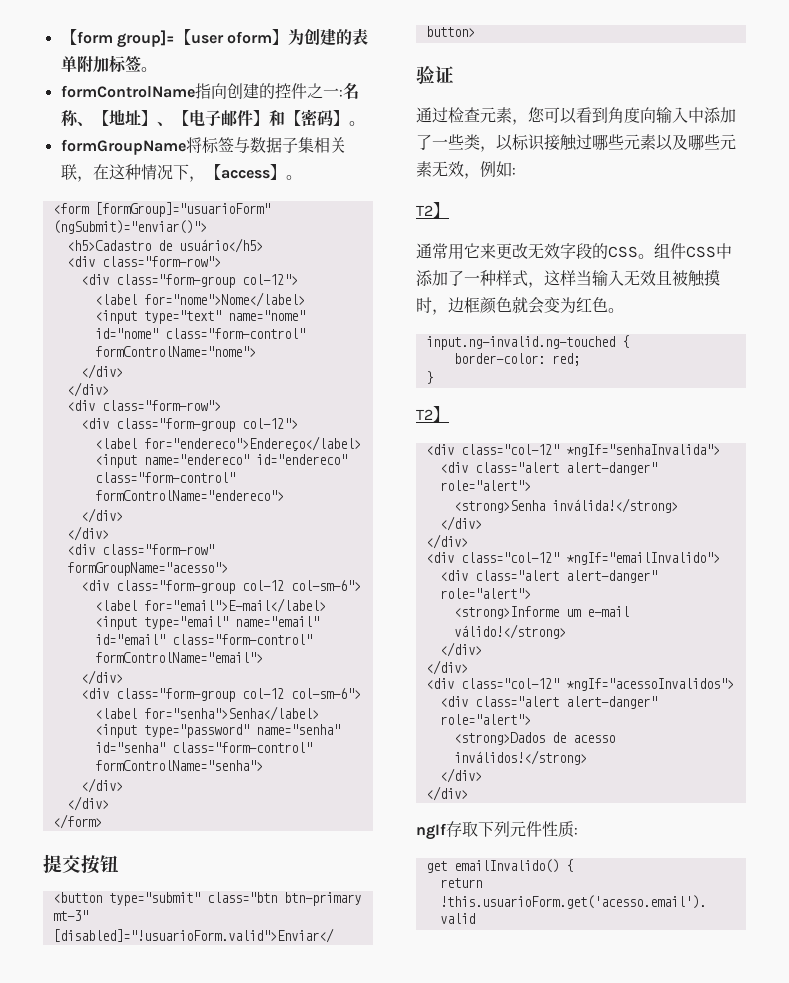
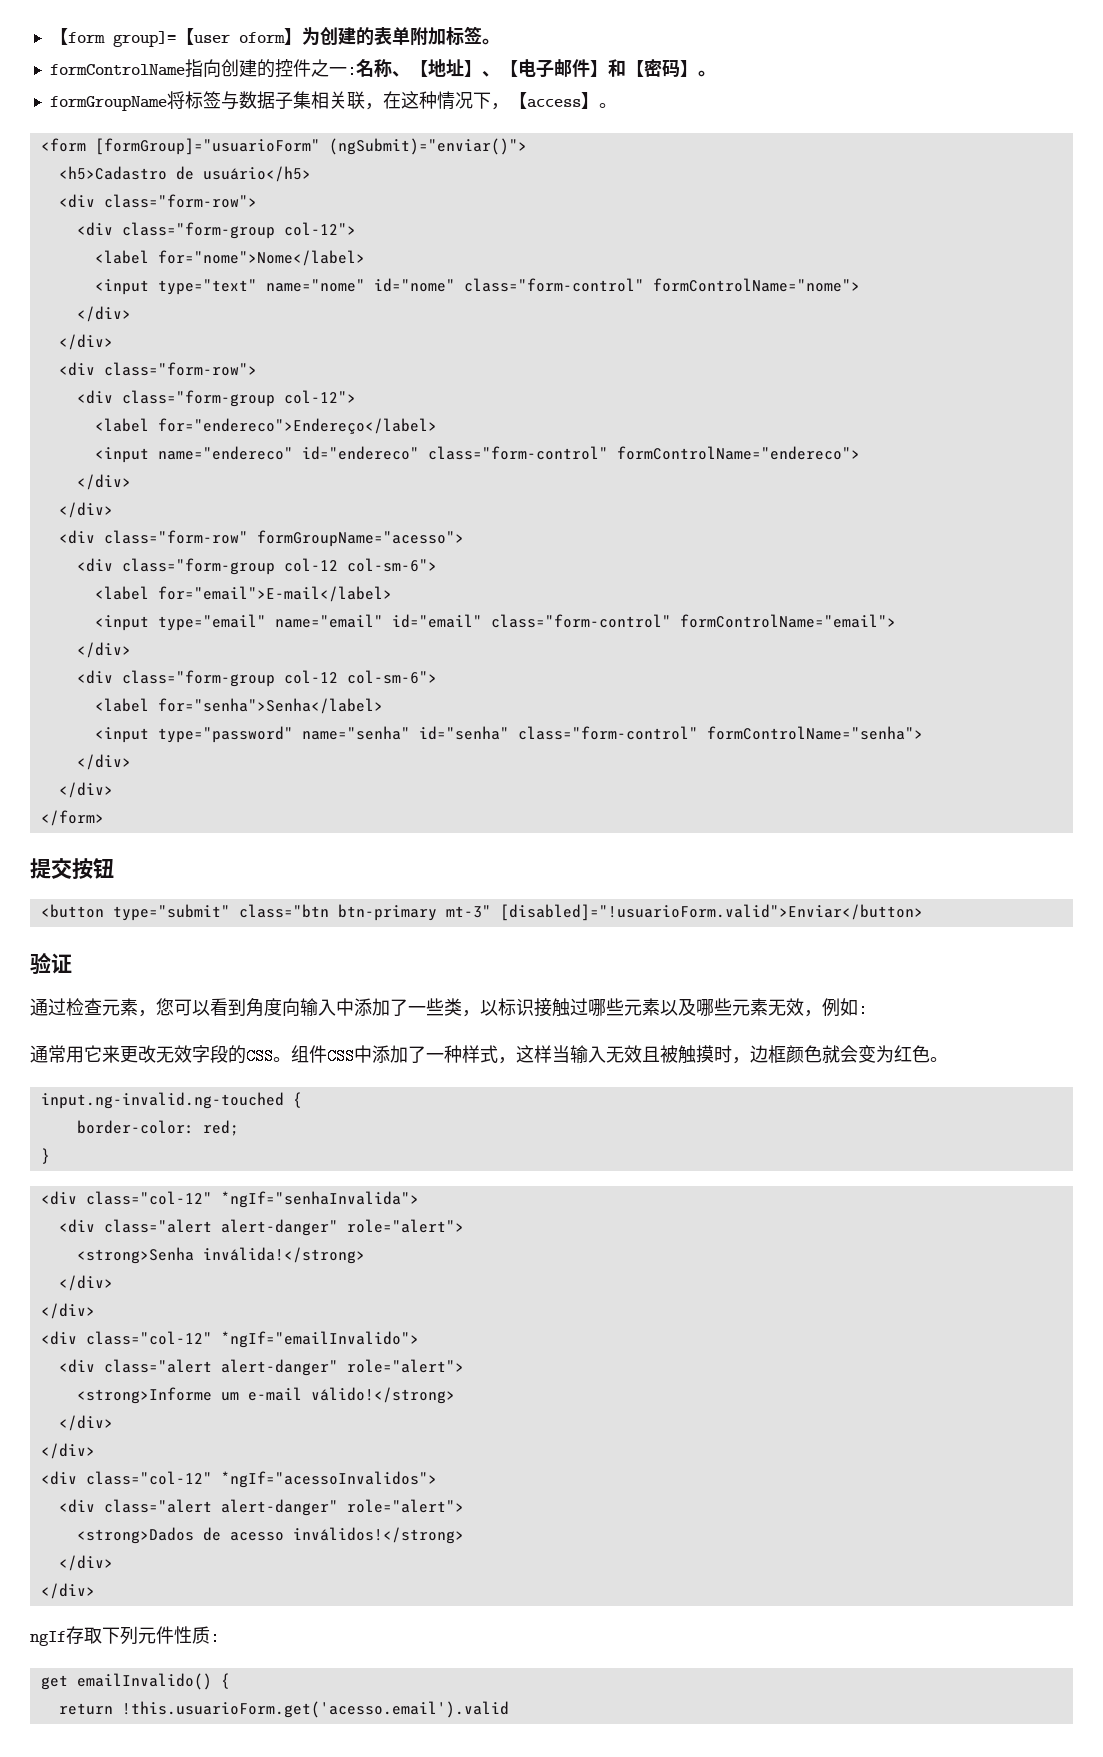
[416,202,449,218] // T2】 -> (868, 1009) none
[416,406,449,422] // T2】 -> (50, 1156) none

